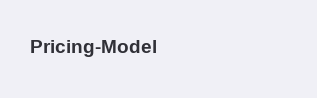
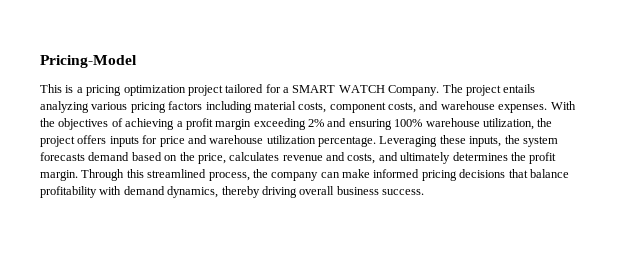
(157, 48) none -> [40,84,536,96] [40,101,576,113] [40,118,553,130] [40,135,558,147] [40,152,557,164] [40,169,569,181] [40,186,424,198] // This is a pricing optimization project tailored for a SMART WATCH Company. The project entails analyzing various pricing factors including material costs, component costs, and warehouse expenses. With the objectives of achieving a profit margin exceeding 2% and ensuring 100% warehouse utilization, the project offers inputs for price and warehouse utilization percentage. Leveraging these inputs, the system forecasts demand based on the price, calculates revenue and costs, and ultimately determines the profit margin. Through this streamlined process, the company can make informed pricing decisions that balance profitability with demand dynamics, thereby driving overall business success.

